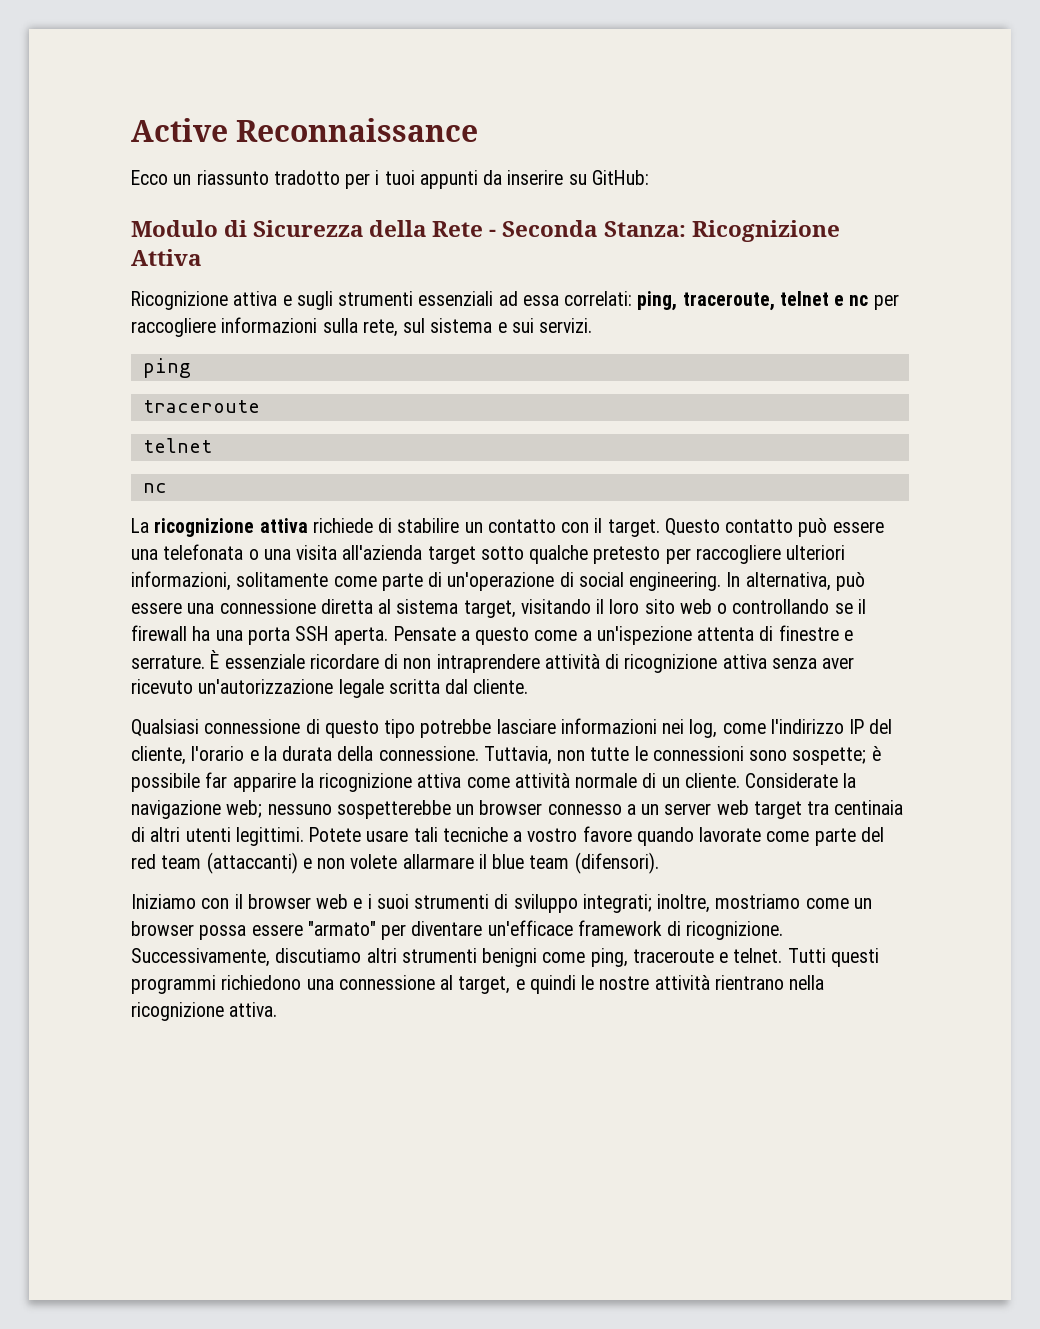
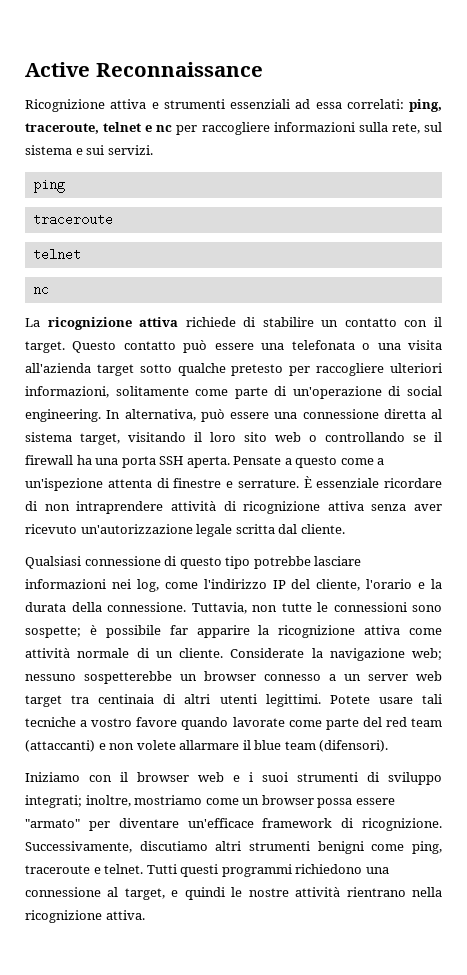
[131,170,649,189] [131,220,840,242] [131,249,201,266] // Ecco un riassunto tradotto per i tuoi appunti da inserire su GitHub: // Modulo di Sicurezza della Rete - Seconda Stanza: Ricognizione Attiva -> (263, 69) none
[296,291,333,310] sugli -> (159, 105) none

